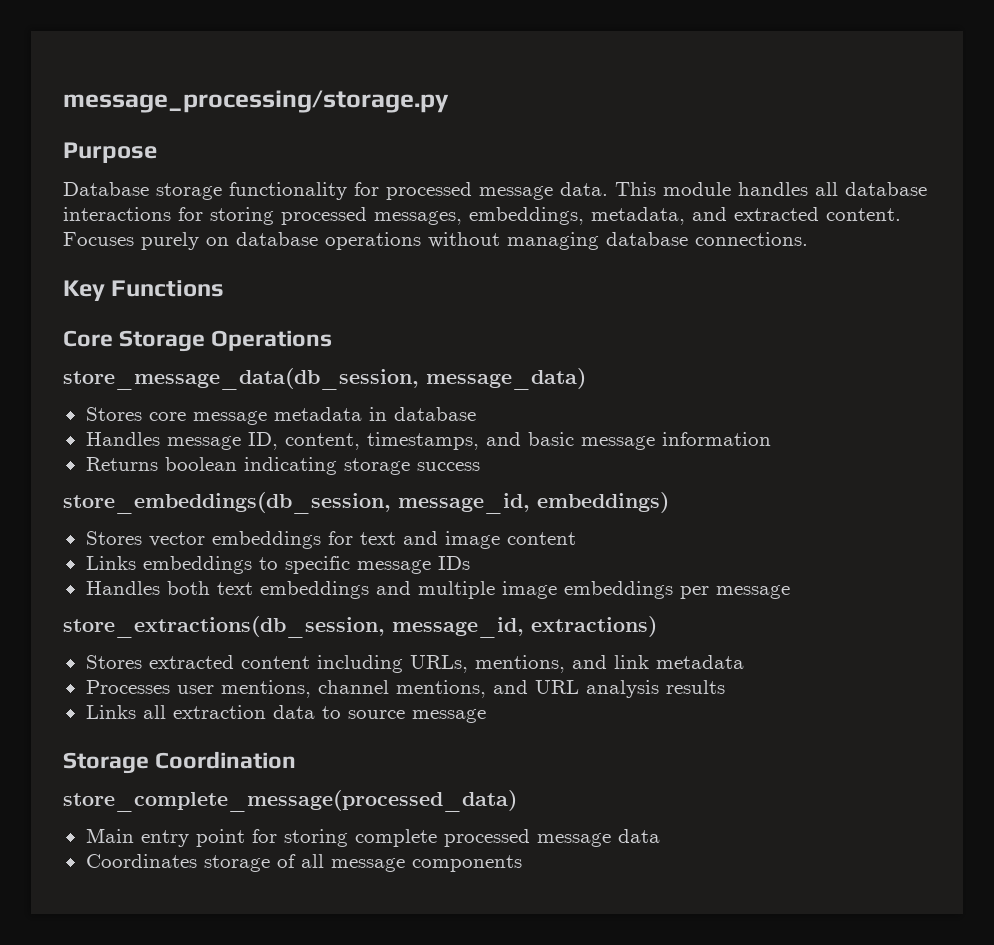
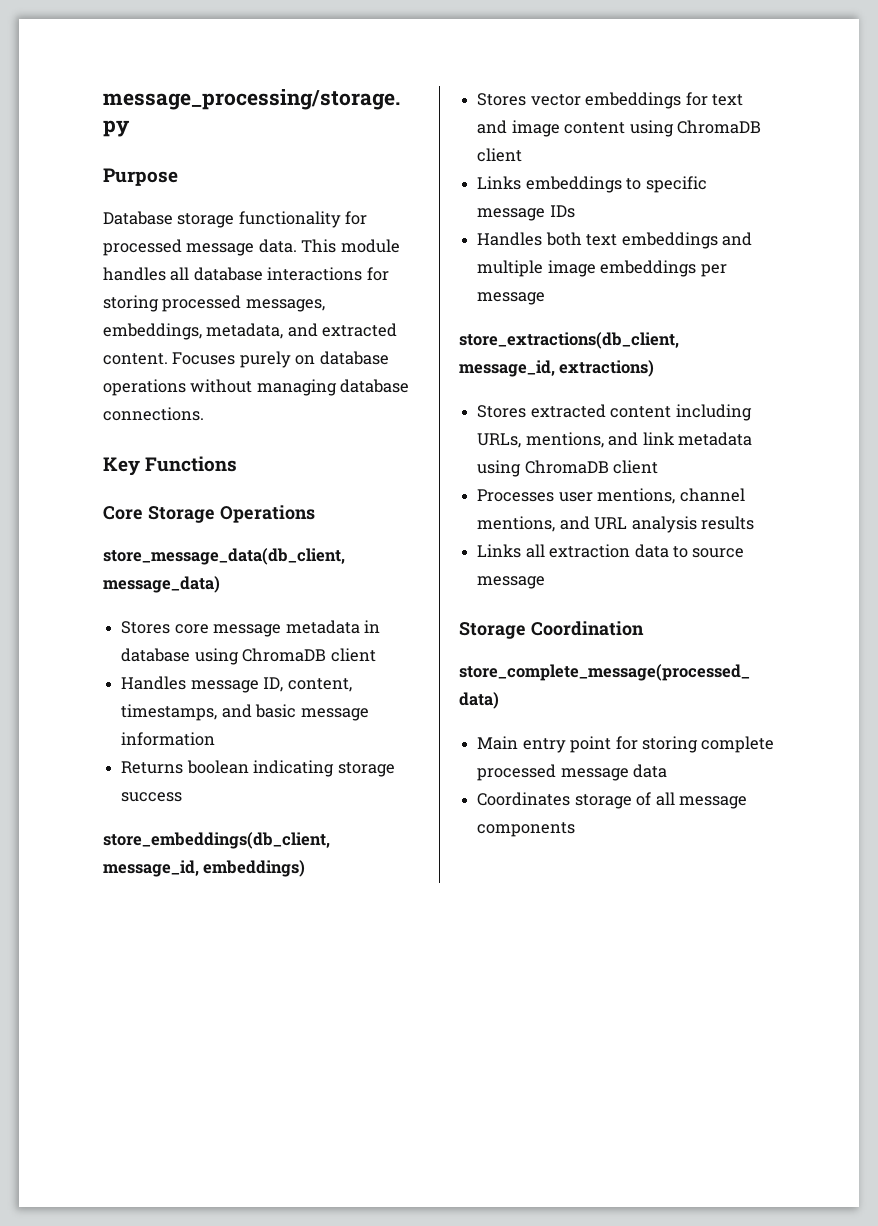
[63,368,419,390] store_message_data(db_session, -> [103,548,345,565] store_message_data(db_client,
(476, 414) none -> [194,648,376,665] using ChromaDB client
[63,492,391,514] store_embeddings(db_session, -> [103,832,330,849] store_embeddings(db_client,
(576, 538) none -> [629,120,761,137] [477,148,523,162] using ChromaDB client
[63,616,385,638] store_extractions(db_session, -> [459,332,679,349] store_extractions(db_client,
(744, 662) none -> [477,460,659,477] using ChromaDB client

